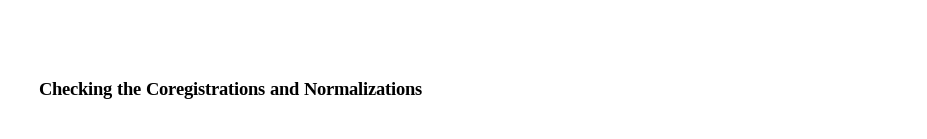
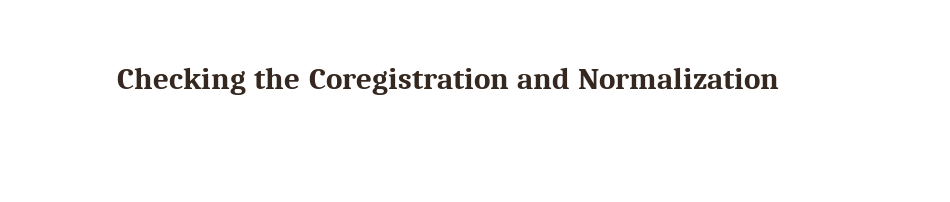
[146,82,422,99] Coregistrations and Normalizations -> [308,67,780,95] Coregistration and Normalization

